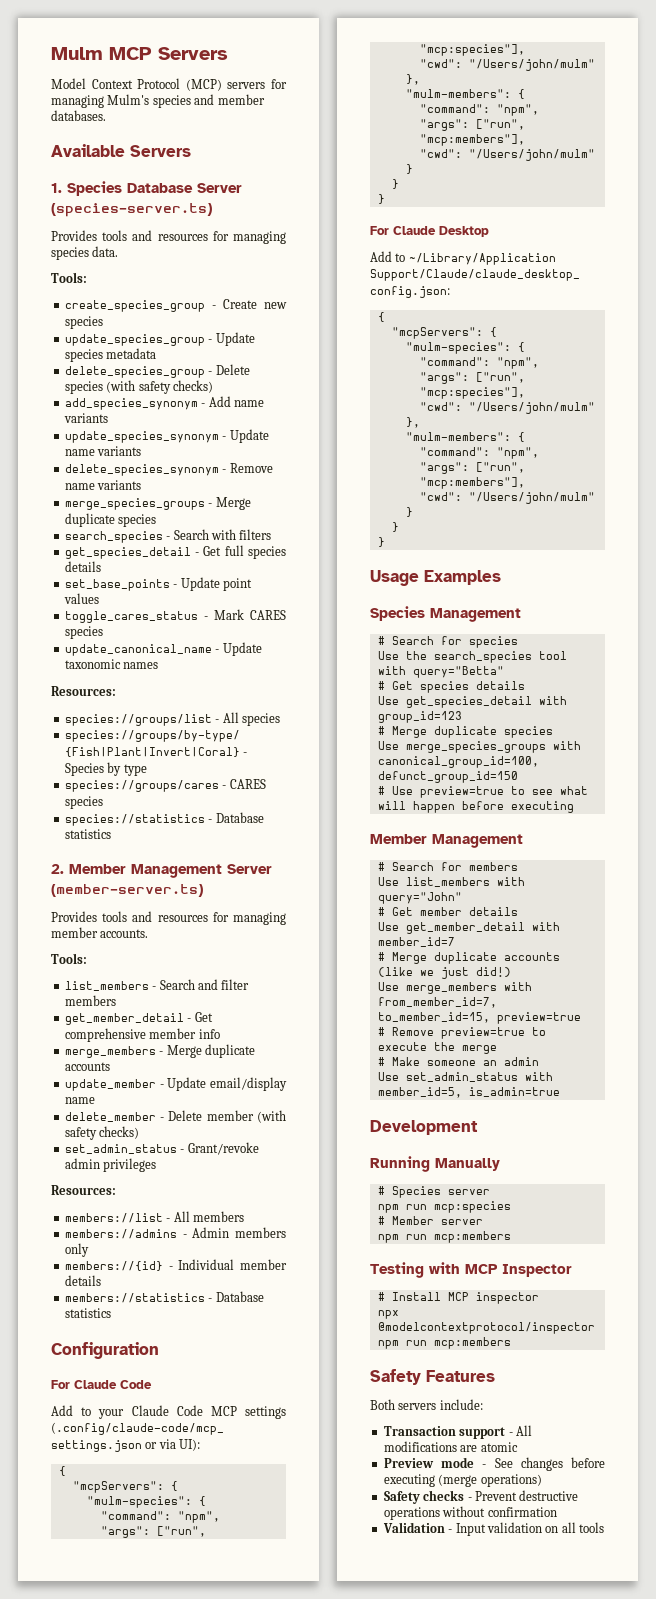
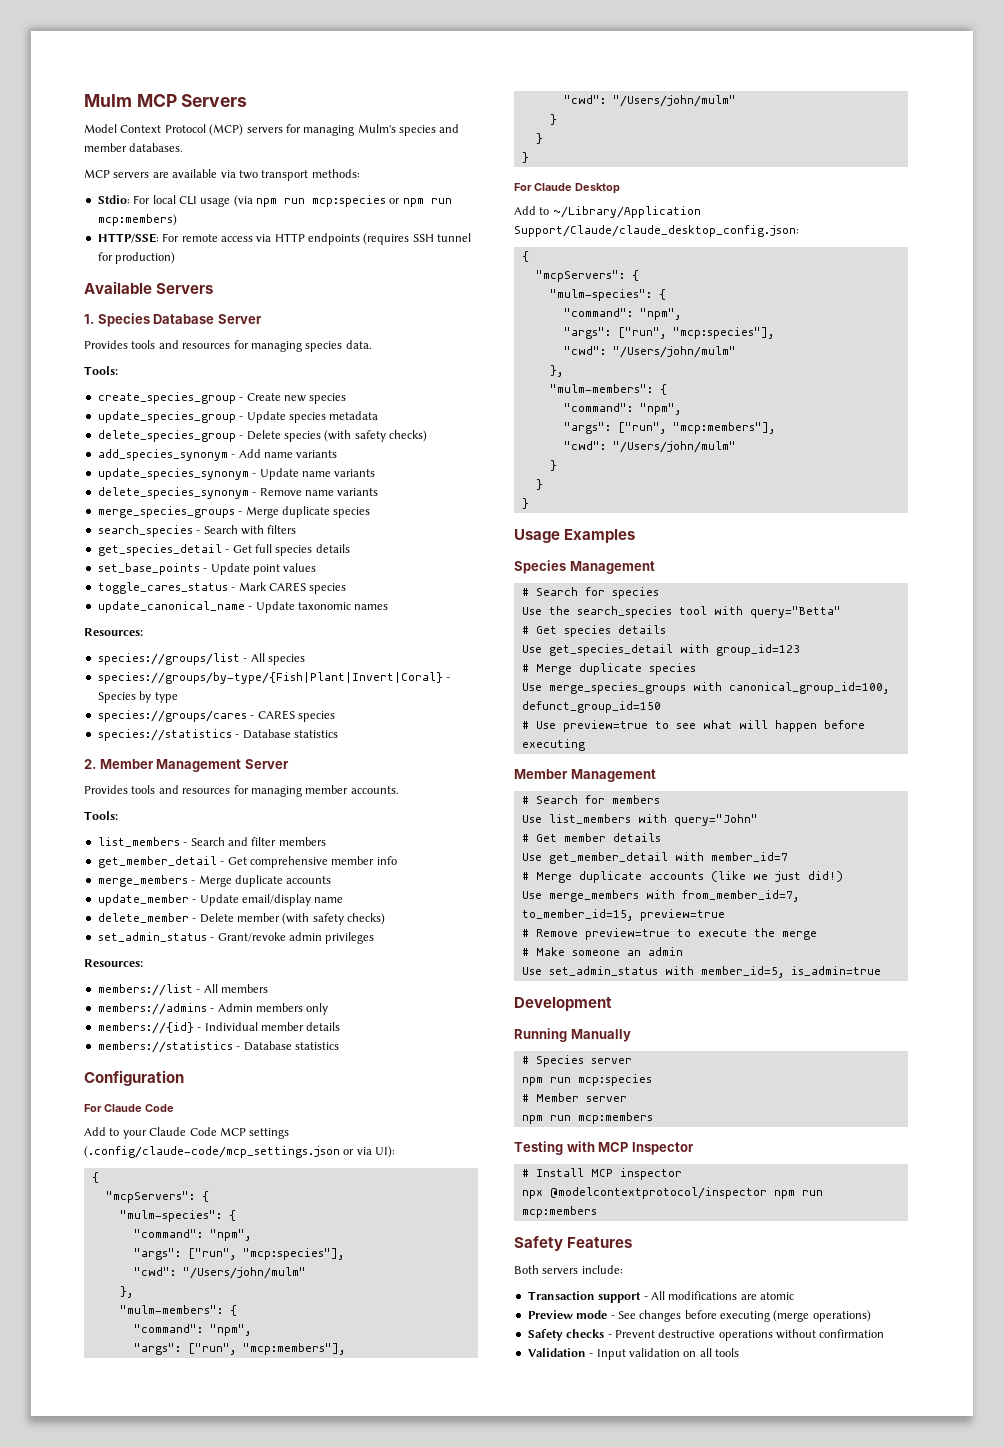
(106, 115) none -> [84,169,360,181] [97,195,452,207] [97,214,177,226] [97,233,472,245] [97,252,176,264] // MCP servers are available via two transport methods: // Stdio: For local CLI usage (via npm run mcp:species or npm run mcp:members) // HTTP/SSE: For remote access via HTTP endpoints (requires SSH tunnel for production)
[51,203,212,217] (species-server.ts) -> (262, 319) none
[51,884,203,897] (member-server.ts) -> (289, 764) none

